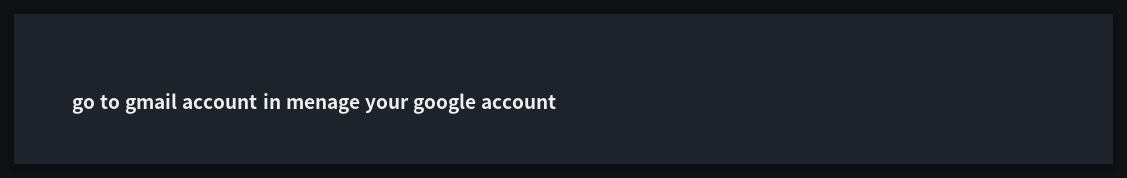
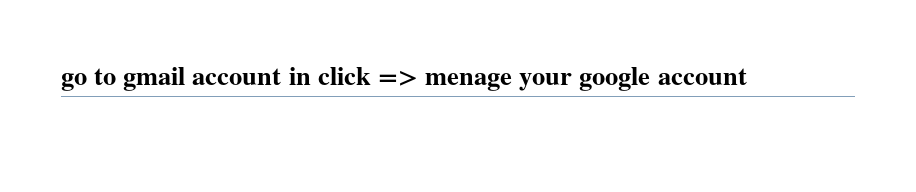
(281, 101) none -> [317,67,418,86] click =>

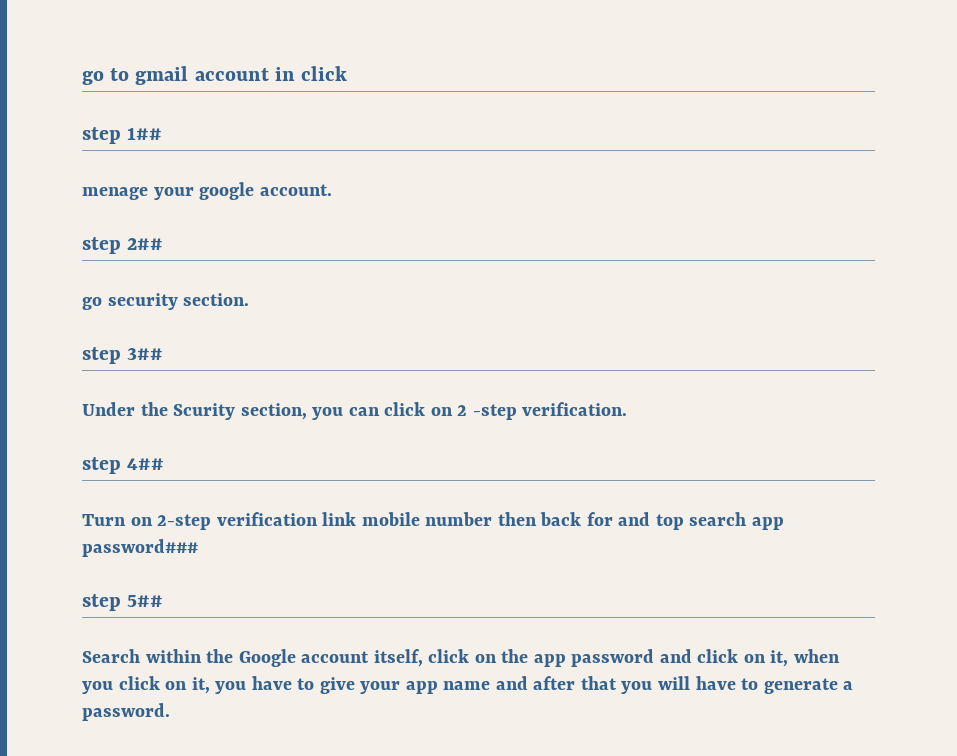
[377,70,418,86] => -> [82,127,163,144] // step 1## //
[657,68,747,85] account -> [259,184,332,196] [82,237,164,254] [82,293,250,310] [82,347,164,364] [82,402,628,420] [82,457,165,474] [82,512,784,530] [82,539,198,557] [82,594,164,611] [82,649,841,667] [82,676,854,694] [82,703,170,721] account. // step 2## // go security section. // step 3## // Under the Scurity section, you can click on 2 -step verification. // step 4## // Turn on 2-step verification link mobile number then back for and top search app password### // step 5## // Search within the Google account itself, click on the app password and click on it, when you click on it, you have to give your app name and after that you will have to generate a password.

